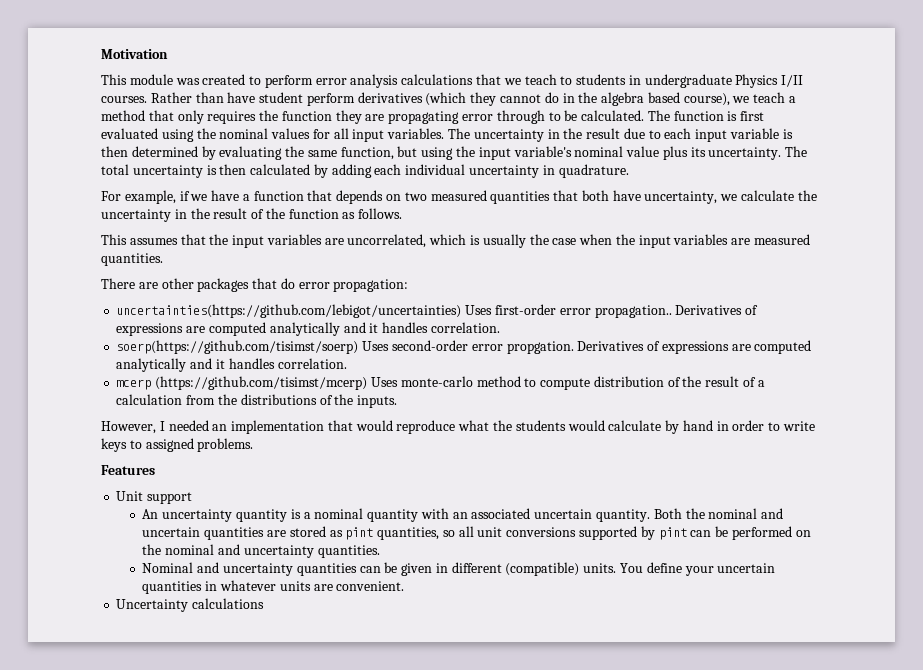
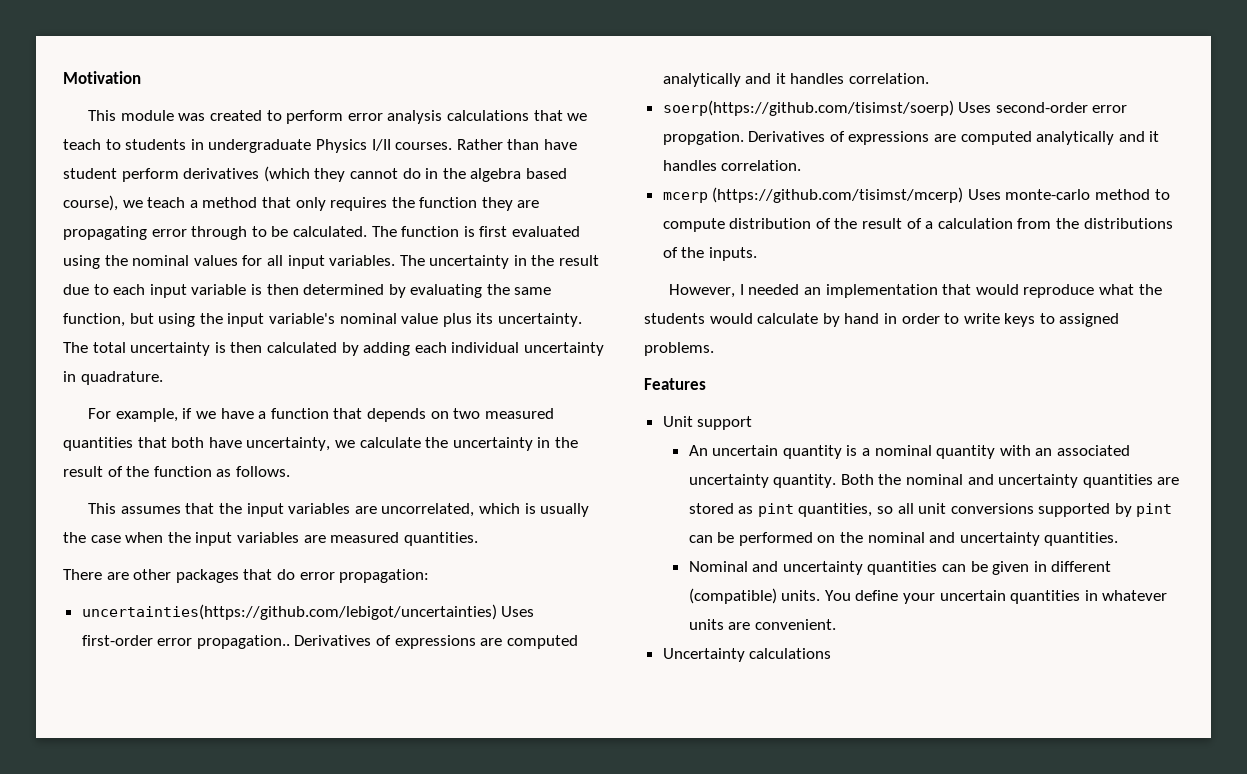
[162,509,233,522] uncertainty -> [712,445,779,456] uncertain
[534,509,593,519] uncertain -> [688,474,769,488] uncertainty
[142,527,201,537] uncertain -> [998,474,1079,488] uncertainty

